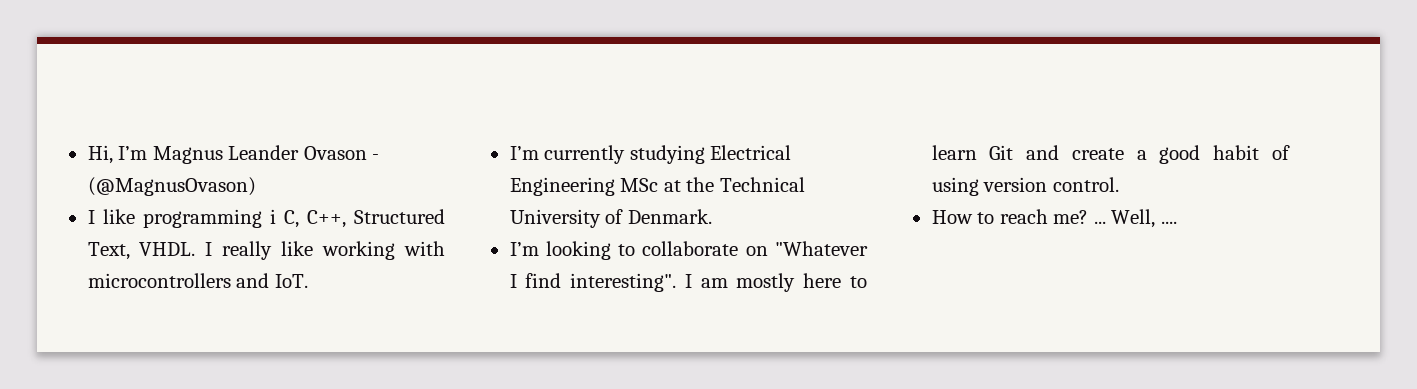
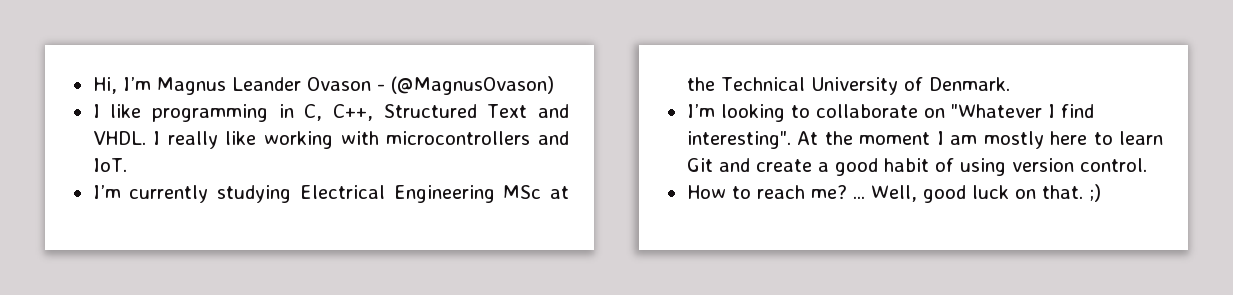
[269,209,276,224] i -> [278,104,294,118] in
[87,242,130,260] Text, -> [487,104,569,118] Text and
(677, 282) none -> [797,131,931,145] At the moment
[1160,221,1177,224] .... -> [922,184,1101,203] good luck on that. ;)

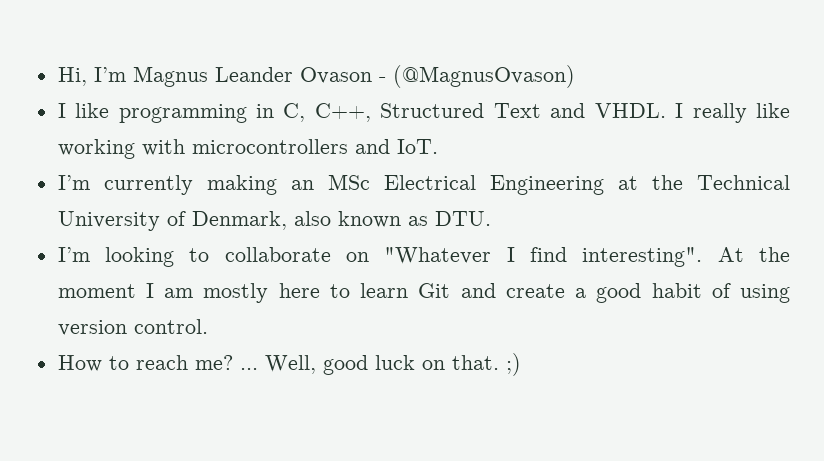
[217,185,292,203] studying -> [206,174,370,195] making an MSc
[503,185,542,199] MSc -> (604, 185) none
[928,77,1010,91] Denmark. -> [191,211,491,230] Denmark, also known as DTU.

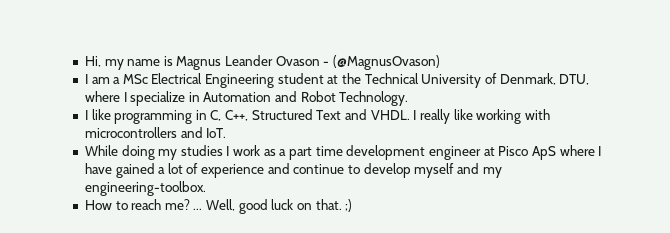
[93,67,126,82] I’m -> [104,56,173,70] my name is
(575, 76) none -> [84,73,590,88] [84,91,409,106] // I am a MSc Electrical Engineering student at the Technical University of Denmark, DTU, where I specialize in Automation and Robot Technology.
[57,174,790,195] [57,211,491,231] [57,247,790,267] [57,283,791,303] [57,319,208,336] I’m currently making an MSc Electrical Engineering at the Technical University of Denmark, also known as DTU. // I’m looking to collaborate on "Whatever I find interesting". At the moment I am mostly here to learn Git and create a good habit of using version control. -> [84,145,602,160] [84,163,502,178] [84,181,206,196] While doing my studies I work as a part time development engineer at Pisco ApS where I have gained a lot of experience and continue to develop myself and my engineering-toolbox.

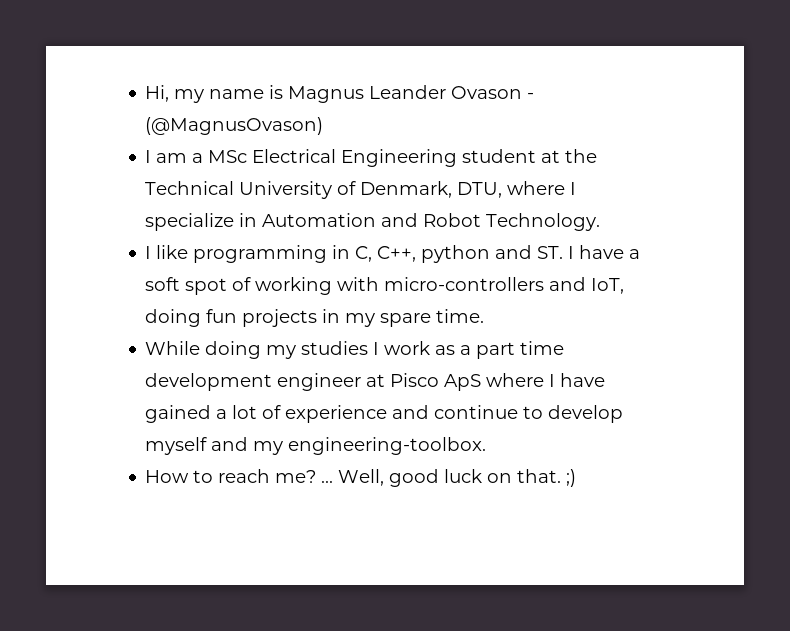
[251,109,550,124] [84,127,227,138] Structured Text and VHDL. I really like working with microcontrollers and IoT. -> [421,245,641,263] [145,277,625,295] [145,309,485,327] python and ST. I have a soft spot of working with micro-controllers and IoT, doing fun projects in my spare time.

